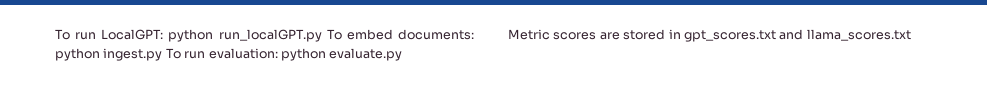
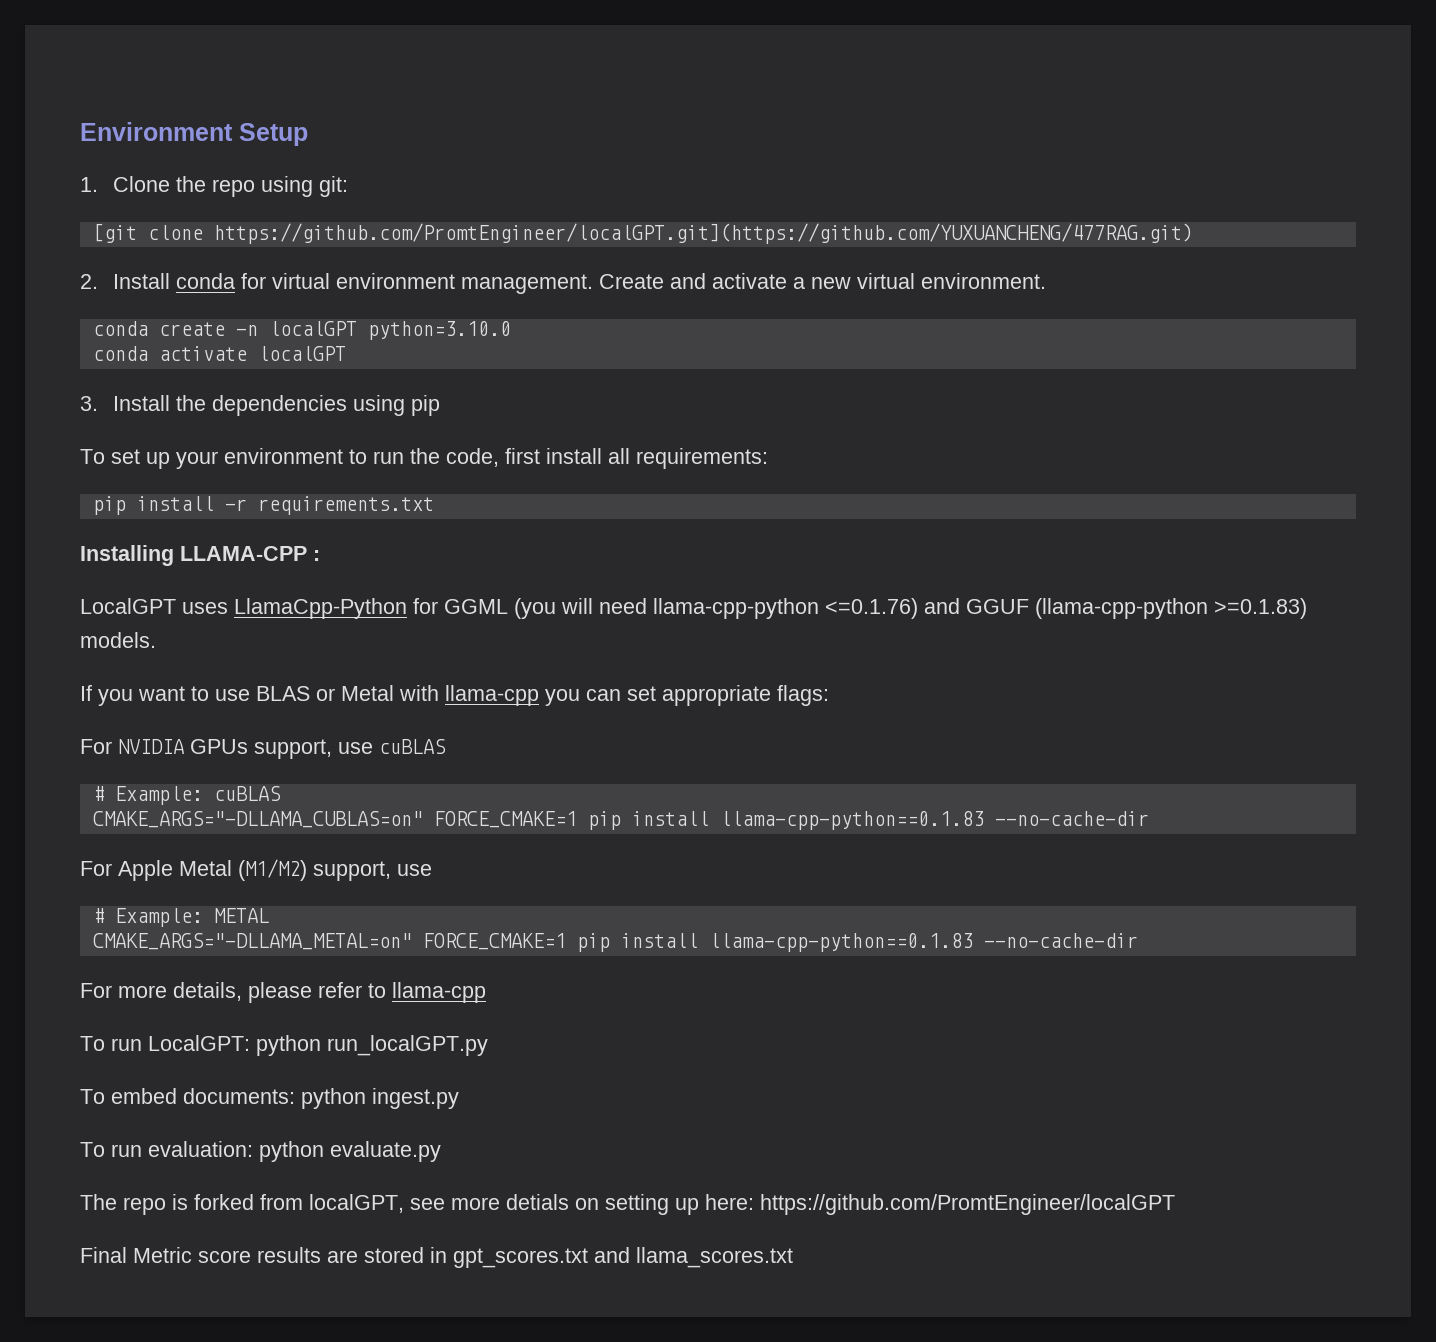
(55, 34) none -> [80,122,308,146] [80,176,348,197] [92,223,1193,244] [80,273,1046,294] [92,321,511,340] [92,346,346,361] [80,395,440,416] [80,448,768,469] [92,496,434,515] [80,545,320,566] [80,598,1307,619] [80,632,156,648] [80,685,829,706] [80,739,446,759] [92,786,281,805] [92,811,1149,830] [80,859,432,881] [92,908,269,927] [92,933,1138,952] [80,982,486,1003] Environment Setup // 1. Clone the repo using git: // [git clone https://github.com/PromtEngineer/localGPT.git](https://github.com/YUXUANCHENG/477RAG.git) // 2. Install conda for virtual environment management. Create and activate a new virtual environment. // conda create -n localGPT python=3.10.0 // conda activate localGPT // 3. Install the dependencies using pip // To set up your environment to run the code, first install all requirements: // pip install -r requirements.txt // Installing LLAMA-CPP : // LocalGPT uses LlamaCpp-Python for GGML (you will need llama-cpp-python <=0.1.76) and GGUF (llama-cpp-python >=0.1.83) models. // If you want to use BLAS or Metal with llama-cpp you can set appropriate flags: // For NVIDIA GPUs support, use cuBLAS // # Example: cuBLAS // CMAKE_ARGS="-DLLAMA_CUBLAS=on" FORCE_CMAKE=1 pip install llama-cpp-python==0.1.83 --no-cache-dir // For Apple Metal (M1/M2) support, use // # Example: METAL // CMAKE_ARGS="-DLLAMA_METAL=on" FORCE_CMAKE=1 pip install llama-cpp-python==0.1.83 --no-cache-dir // For more details, please refer to llama-cpp //
(322, 35) none -> (488, 1045) //
(163, 54) none -> (459, 1098) //
[508,29,597,40] Metric scores -> [80,1194,1175,1215] [80,1247,321,1263] The repo is forked from localGPT, see more detials on setting up here: https://github.com/PromtEngineer/localGPT // Final Metric score results

